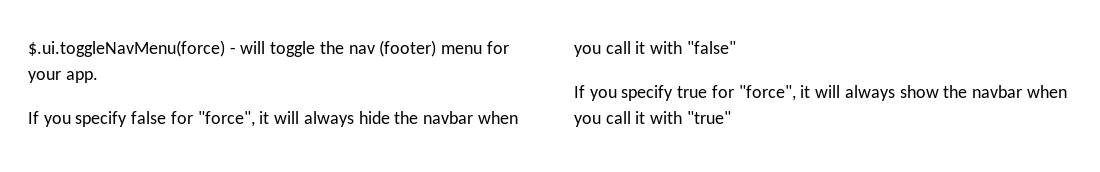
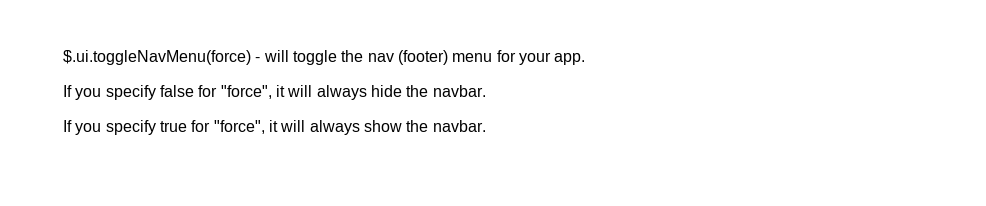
[422,111,518,124] [574,41,736,57] navbar when you call it with "false" -> [432,85,486,97] navbar.
[971,85,1067,98] [574,111,731,127] navbar when you call it with "true" -> [432,120,486,132] navbar.

